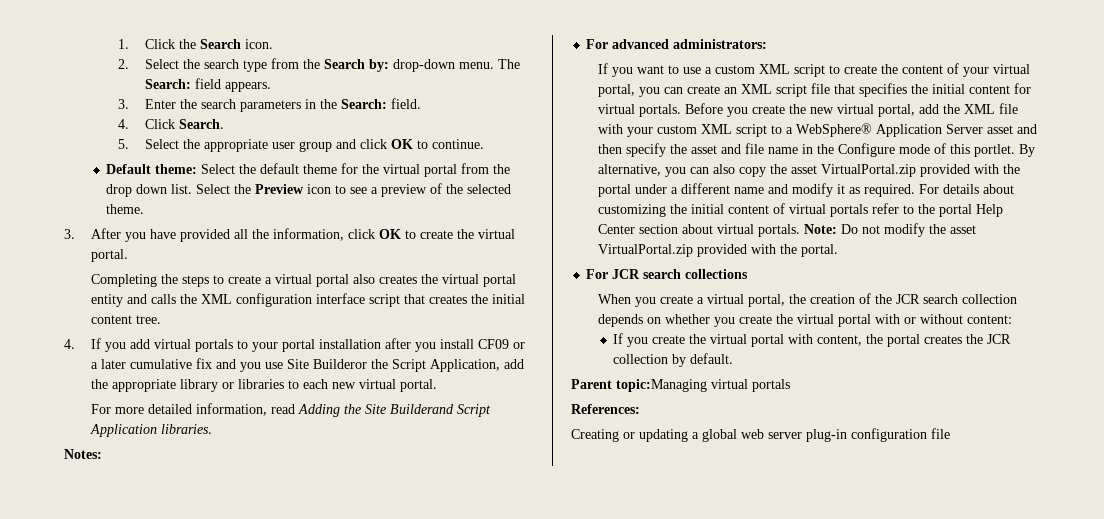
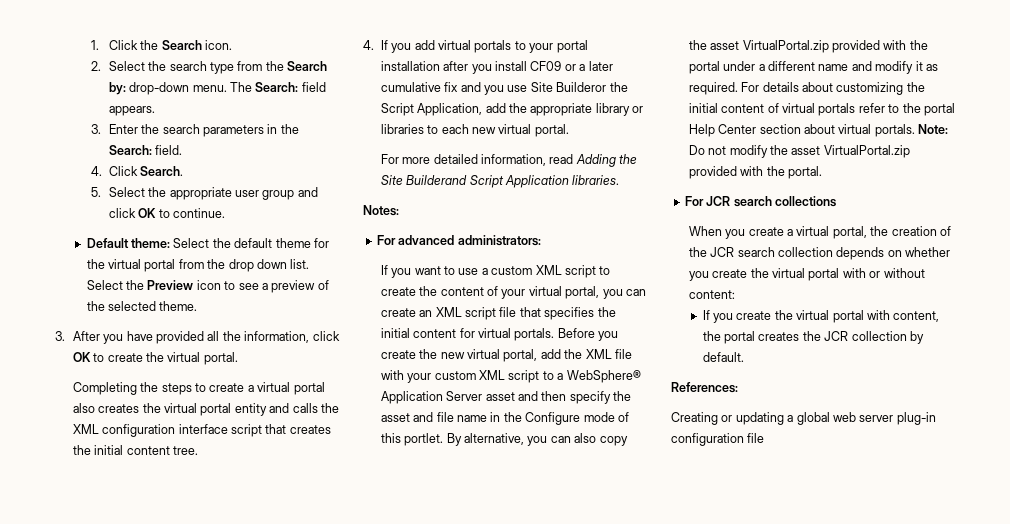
[571,379,790,392] // Parent topic:Managing virtual portals -> (744, 357) none

